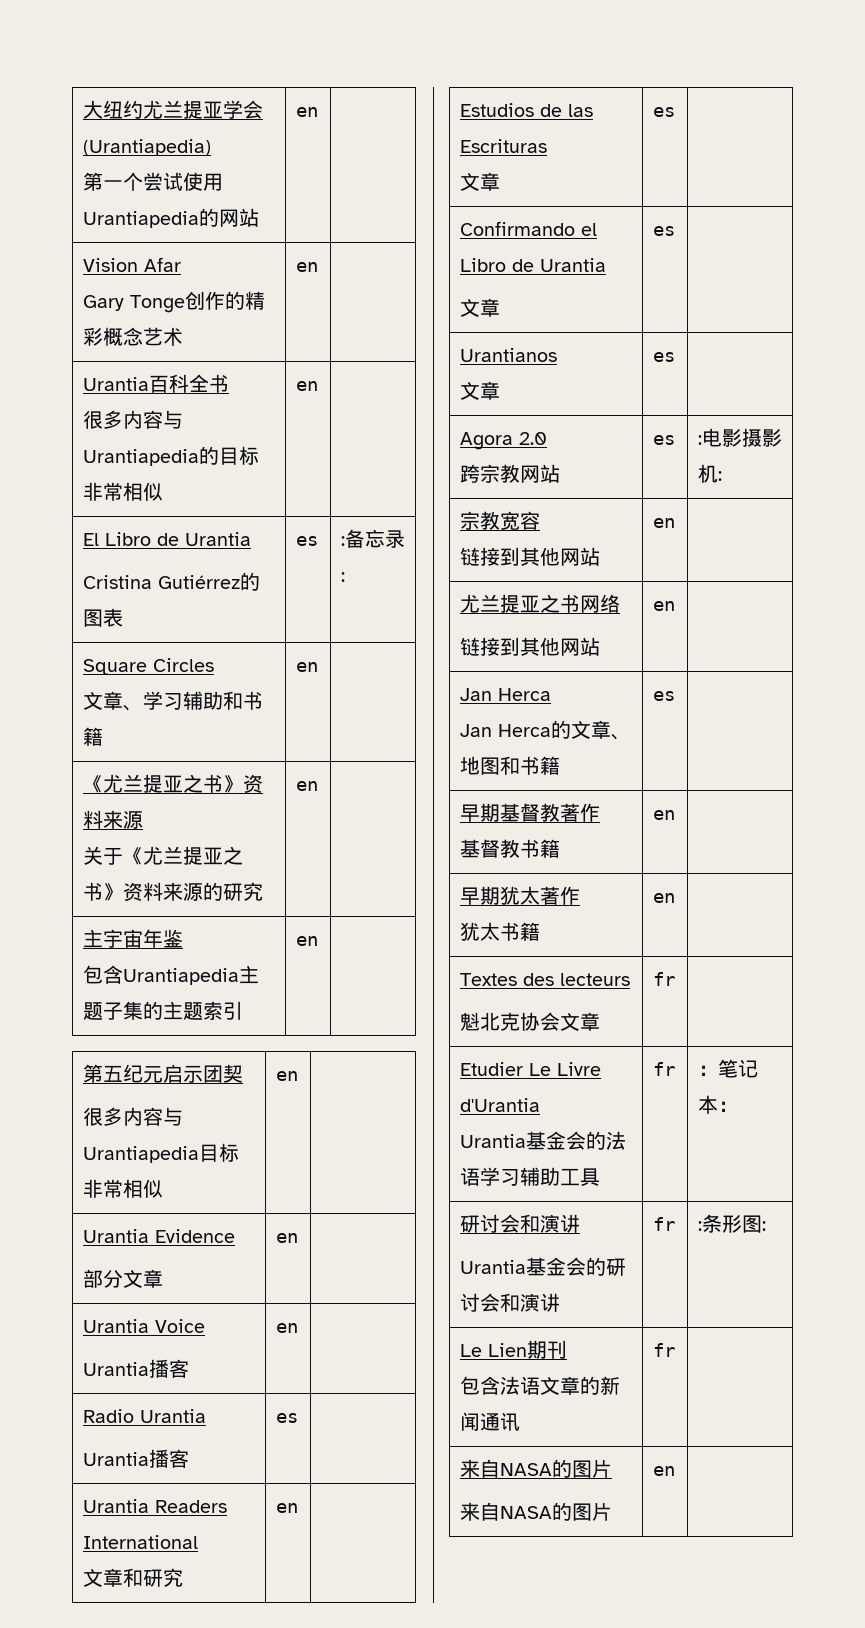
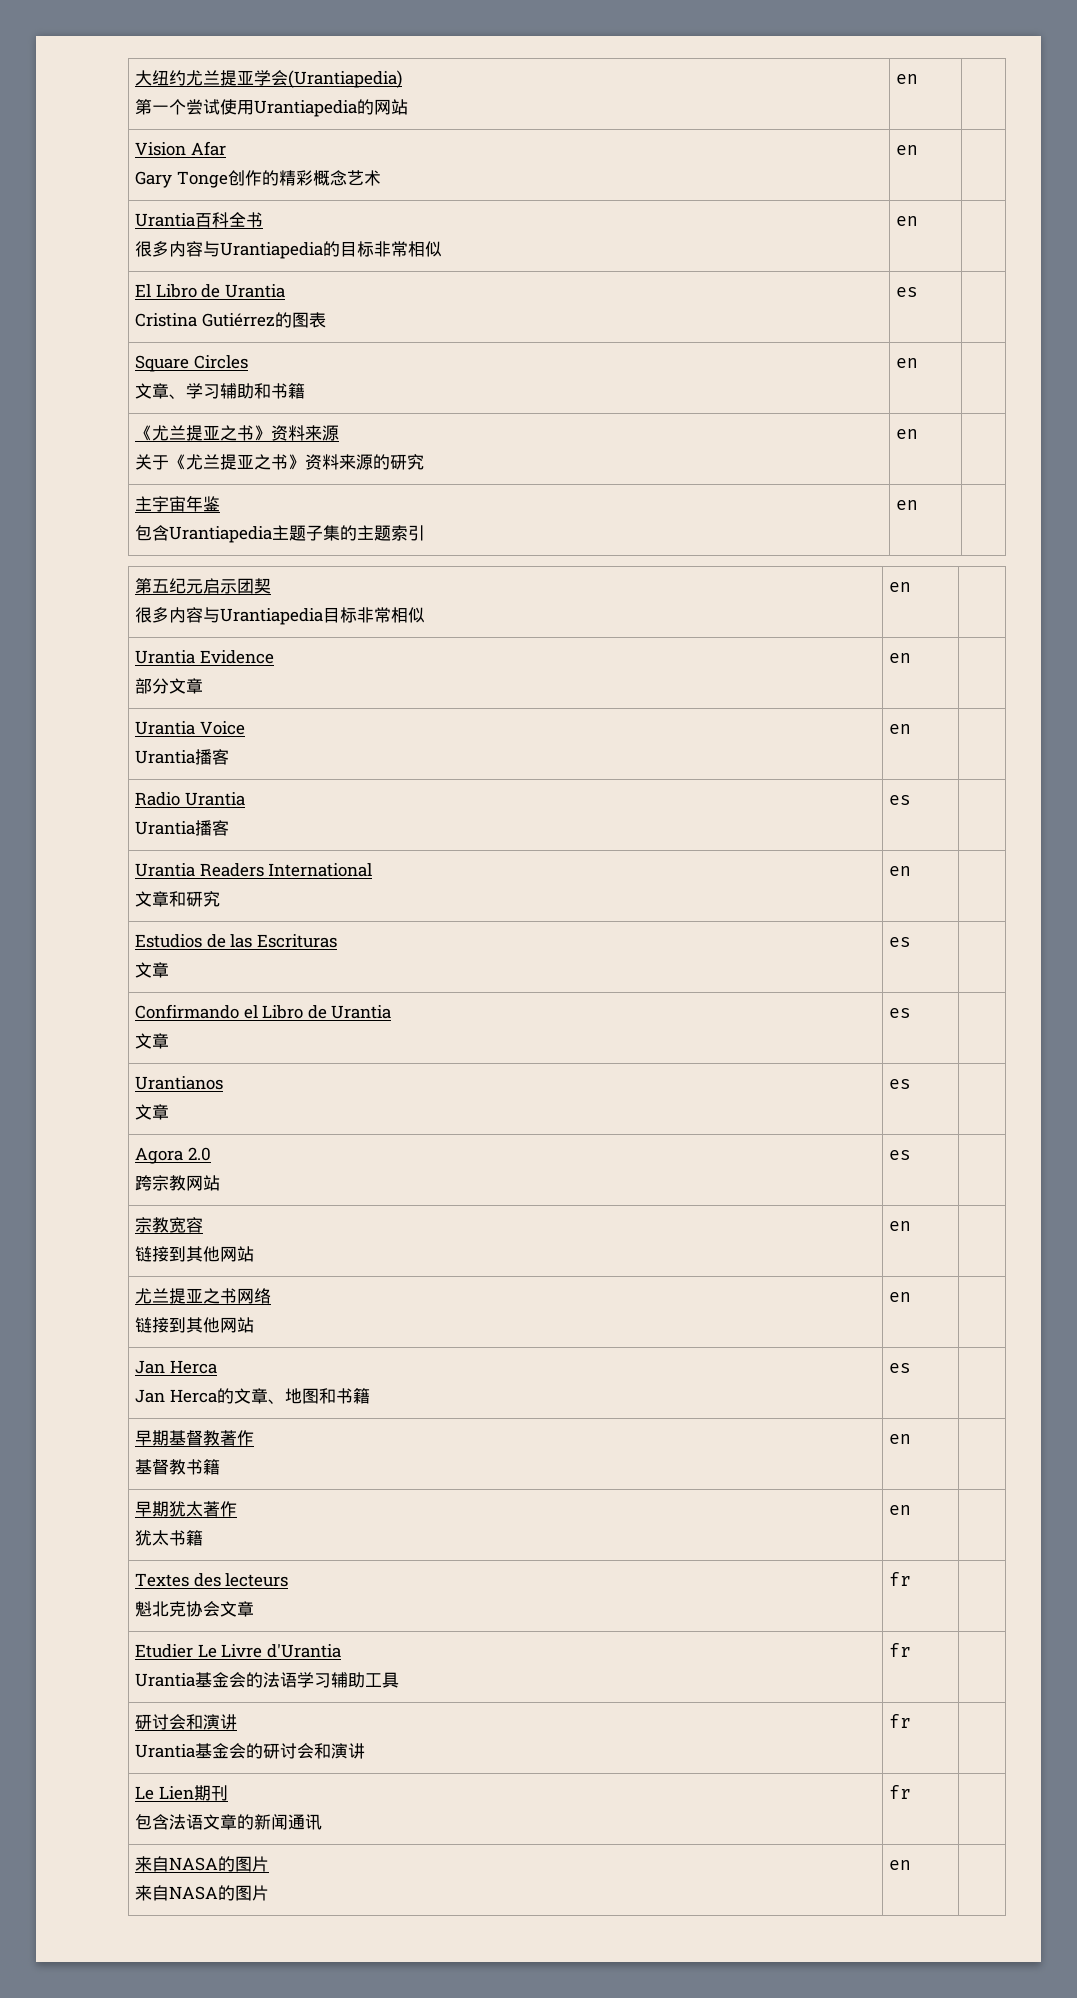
[340,529,405,548] [340,572,345,582] :备忘录: -> (919, 292) none
[697,428,782,447] [697,464,722,483] :电影摄影机: -> (912, 1155) none
[697,1059,758,1078] [697,1095,738,1114] ：笔记本： -> (912, 1650) none
[697,1214,766,1233] :条形图: -> (912, 1721) none

